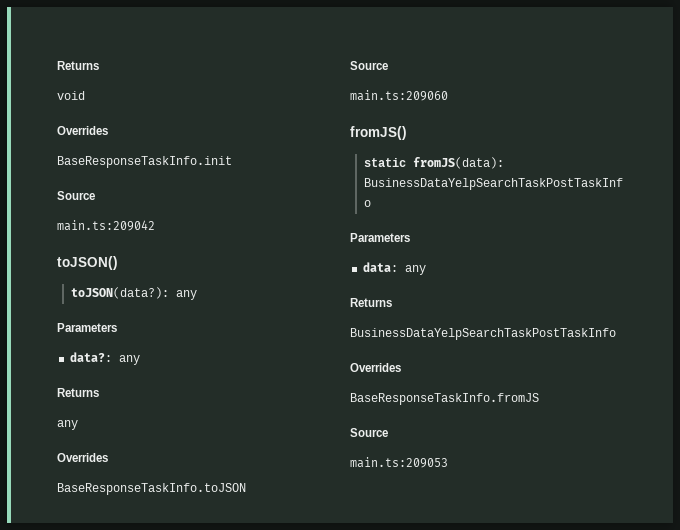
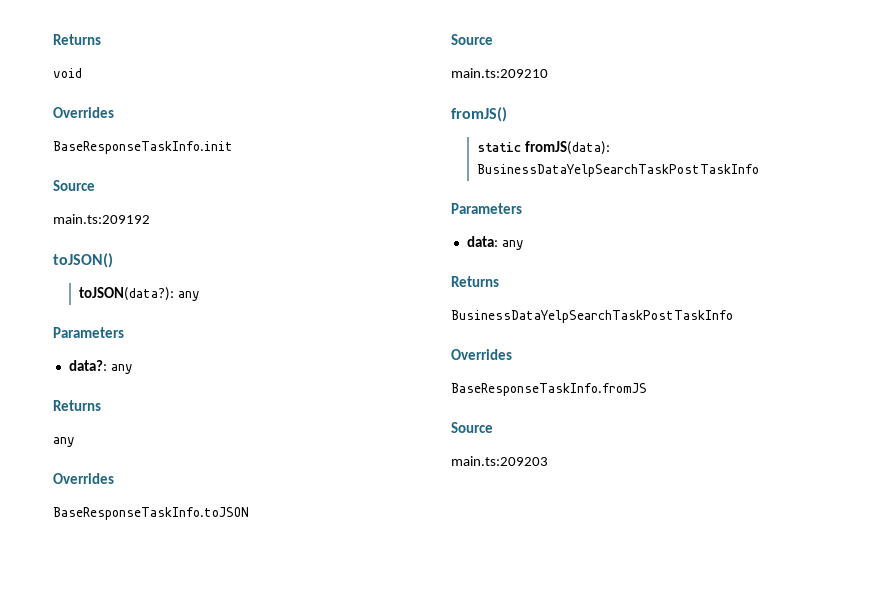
[57,220,155,231] main.ts:209042 -> [53,214,150,224] main.ts:209192
[350,90,448,101] main.ts:209060 -> [451,68,548,78] main.ts:209210
[350,457,448,468] main.ts:209053 -> [451,456,548,466] main.ts:209203

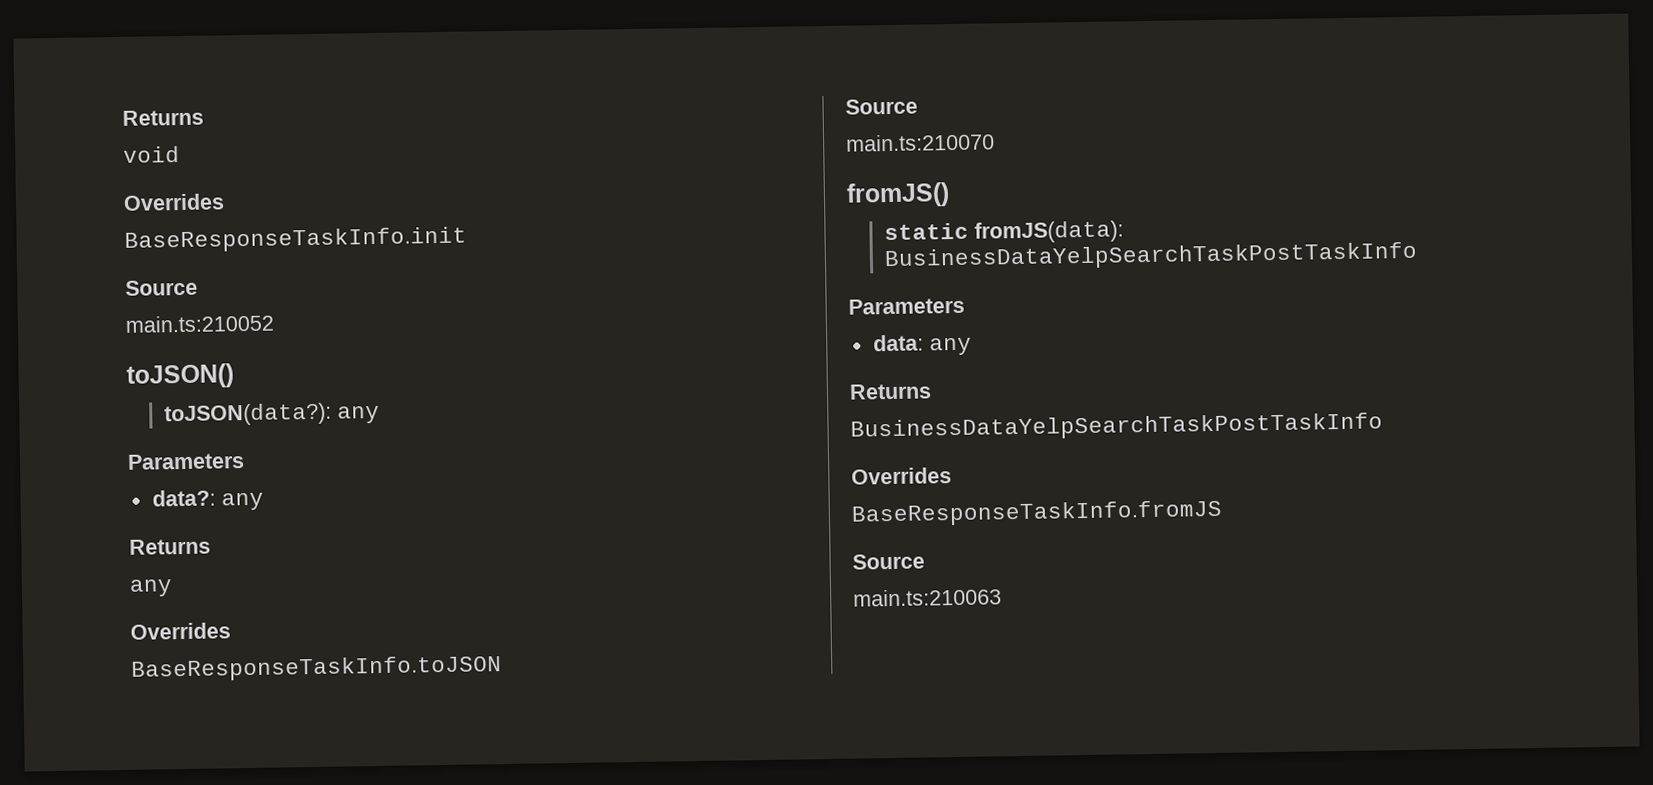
[53,214,150,224] main.ts:209192 -> [125,314,274,333] main.ts:210052
[451,68,548,78] main.ts:209210 -> [846,133,995,152] main.ts:210070
[451,456,548,466] main.ts:209203 -> [853,588,1002,607] main.ts:210063

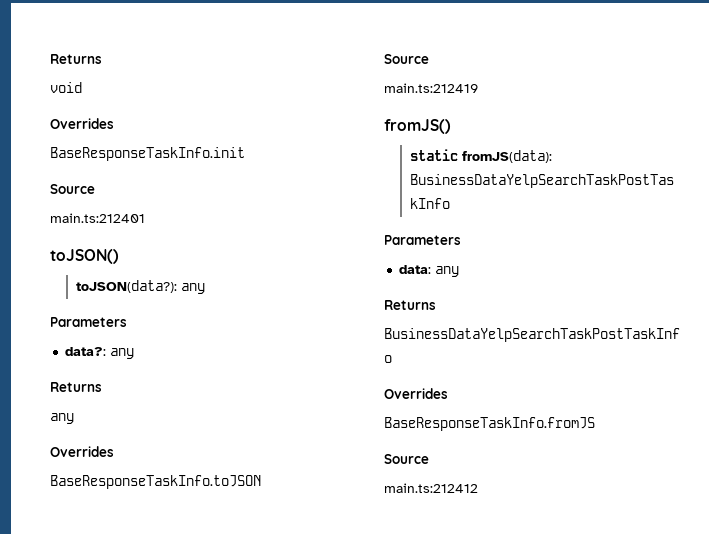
[125,314,274,333] main.ts:210052 -> [50,213,145,223] main.ts:212401
[846,133,995,152] main.ts:210070 -> [384,83,478,93] main.ts:212419
[853,588,1002,607] main.ts:210063 -> [384,483,478,493] main.ts:212412

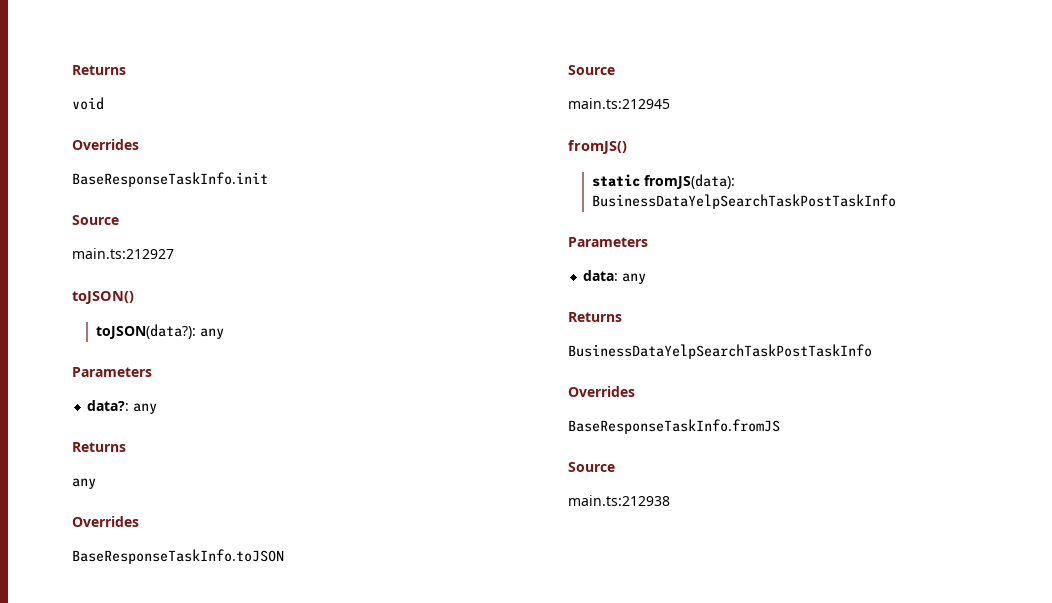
[50,213,145,223] main.ts:212401 -> [72,248,174,259] main.ts:212927
[384,83,478,93] main.ts:212419 -> [568,98,670,109] main.ts:212945
[384,483,478,493] main.ts:212412 -> [568,495,670,506] main.ts:212938

